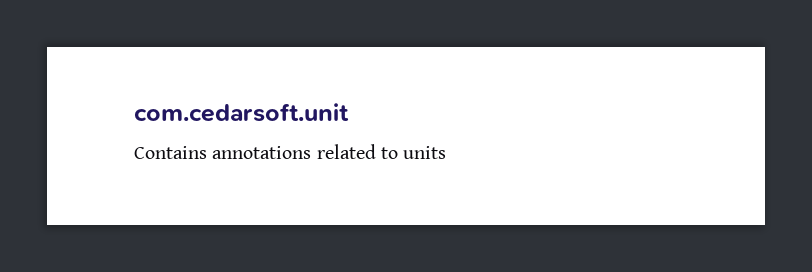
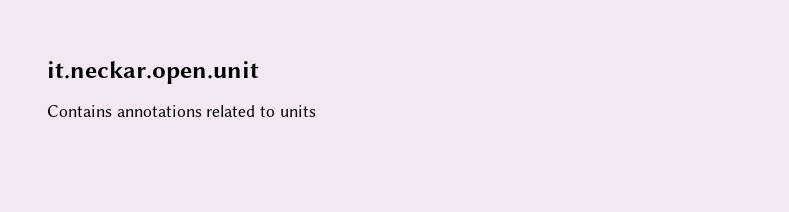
[134,103,349,122] com.cedarsoft.unit -> [47,61,259,84] it.neckar.open.unit

